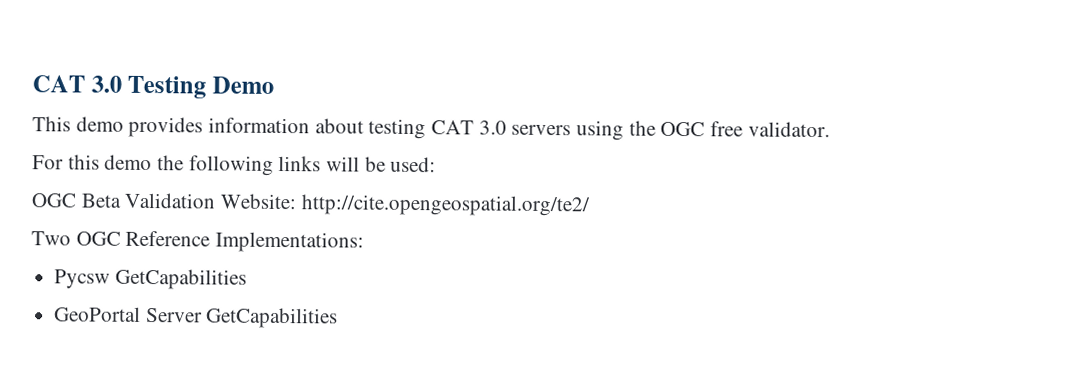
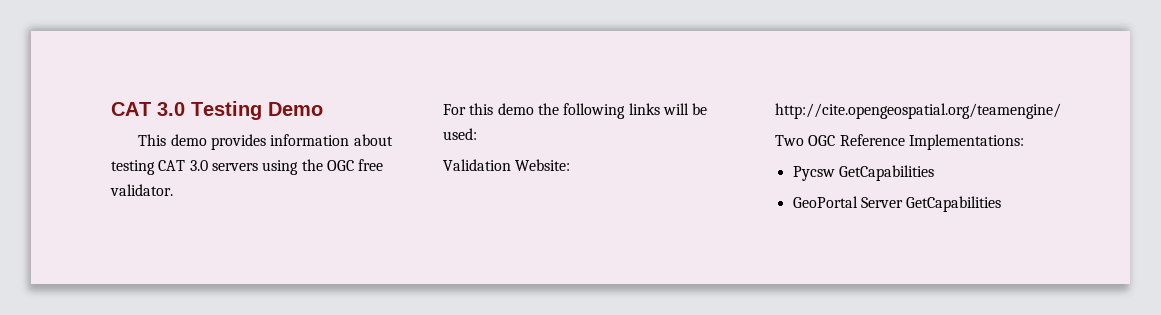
[31,193,121,208] OGC Beta -> (477, 134) none
[300,194,590,217] http://cite.opengeospatial.org/te2/ -> [775,103,1061,119] http://cite.opengeospatial.org/teamengine/

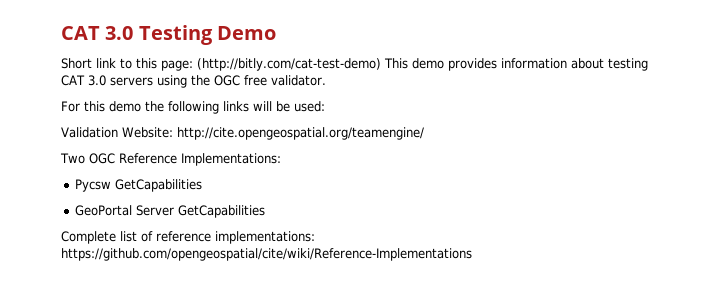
(323, 109) none -> [61,58,381,71] Short link to this page: (http://bitly.com/cat-test-demo)
(1002, 204) none -> [61,231,315,244] [61,248,472,261] // Complete list of reference implementations: https://github.com/opengeospatial/cite/wiki/Reference-Implementations

